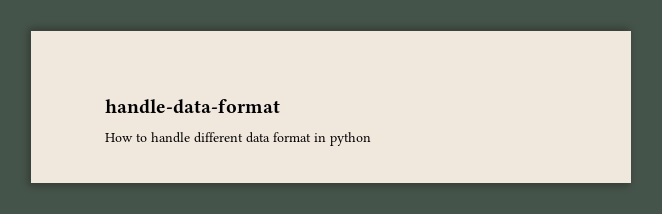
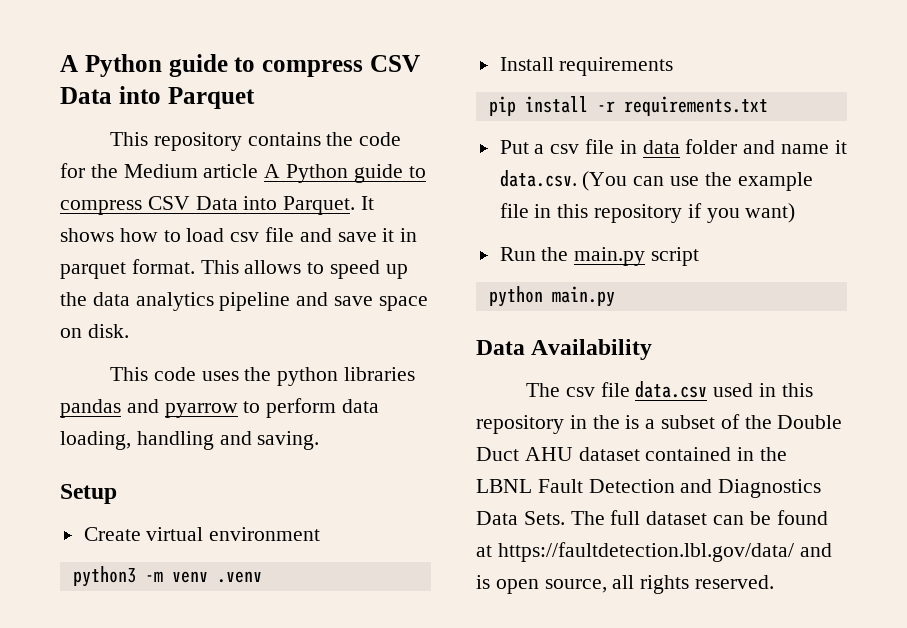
[105,99,280,114] [105,132,371,146] handle-data-format // How to handle different data format in python -> [60,54,420,77] [60,86,255,109] [110,132,402,151] [60,163,426,183] [60,196,375,215] [60,227,418,242] [60,259,408,279] [60,292,428,311] [60,324,129,338] [110,367,416,386] [60,398,380,418] [60,431,320,450] [60,484,117,504] [83,527,321,541] [72,566,262,587] [499,57,674,76] [488,96,768,116] [499,139,847,154] [499,170,813,191] [499,203,796,223] [499,247,700,266] [488,286,615,307] [476,339,653,360] [526,381,813,398] [476,414,843,434] [476,447,788,461] [476,479,822,498] [476,510,828,525] [476,542,832,562] [476,575,775,594] A Python guide to compress CSV Data into Parquet // This repository contains the code for the Medium article A Python guide to compress CSV Data into Parquet. It shows how to load csv file and save it in parquet format. This allows to speed up the data analytics pipeline and save space on disk. // This code uses the python libraries pandas and pyarrow to perform data loading, handling and saving. // Setup // Create virtual environment // python3 -m venv .venv // Install requirements // pip install -r requirements.txt // Put a csv file in data folder and name it data.csv. (You can use the example file in this repository if you want) // Run the main.py script // python main.py // Data Availability // The csv file data.csv used in this repository in the is a subset of the Double Duct AHU dataset contained in the LBNL Fault Detection and Diagnostics Data Sets. The full dataset can be found at https://faultdetection.lbl.gov/data/ and is open source, all rights reserved.

